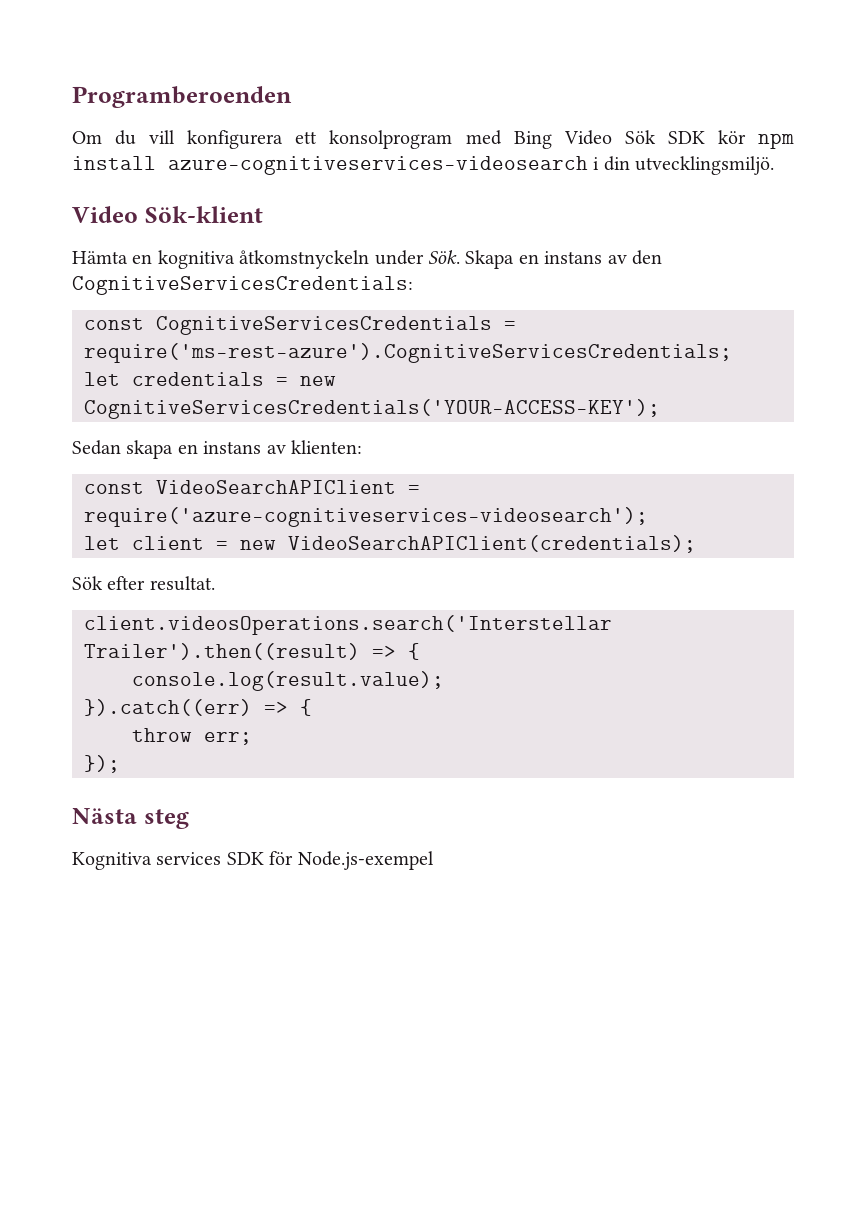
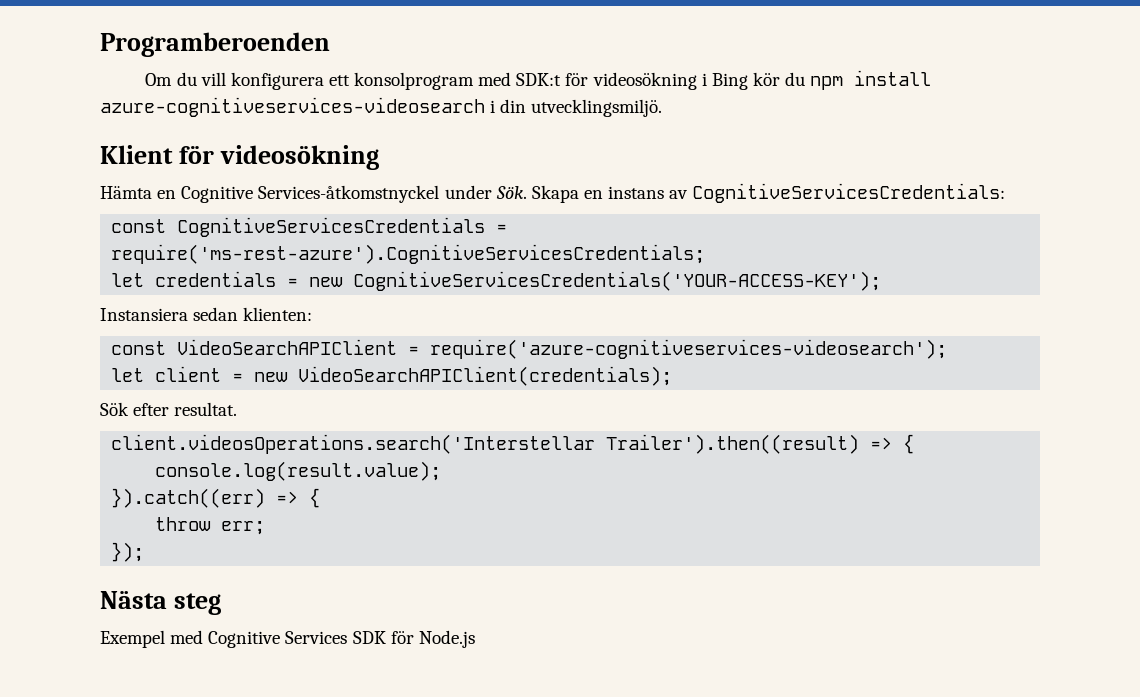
[513,130,746,149] Bing Video Sök SDK kör -> [516,72,806,90] SDK:t för videosökning i Bing kör du
[72,206,263,223] Video Sök-klient -> [100,145,379,170] Klient för videosökning
[157,250,370,269] kognitiva åtkomstnyckeln -> [181,185,440,203] Cognitive Services-åtkomstnyckel
[631,250,662,265] den -> (689, 194) none
[72,440,286,459] Sedan skapa en instans av -> [100,307,239,321] Instansiera sedan
[72,852,222,870] Kognitiva services -> [100,630,348,648] Exempel med Cognitive Services
[297,851,434,870] Node.js-exempel -> [418,630,475,648] Node.js

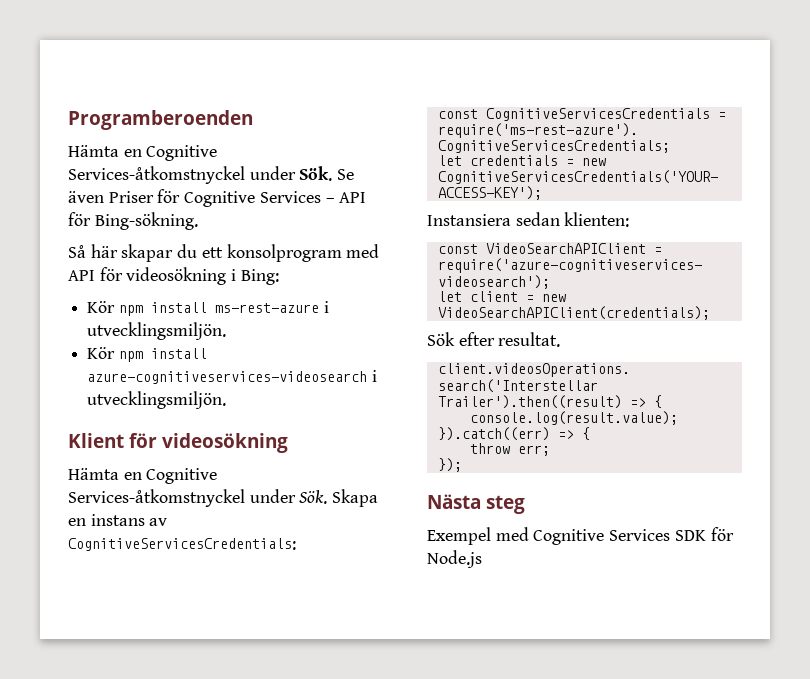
[145,72,324,90] Om du vill konfigurera -> [68,145,218,161] [68,166,355,184] [68,189,367,207] [68,212,198,230] [68,244,198,262] Hämta en Cognitive Services-åtkomstnyckel under Sök. Se även Priser för Cognitive Services – API för Bing-sökning. // Så här skapar du
[516,73,562,86] SDK:t -> [68,270,95,281] API
[711,72,806,90] Bing kör du -> [240,269,279,285] [87,301,329,316] [87,322,227,340] [87,347,116,359] Bing: // Kör npm install ms-rest-azure i utvecklingsmiljön. // Kör
[500,99,663,117] din utvecklingsmiljö. -> [87,391,227,409] utvecklingsmiljön.

